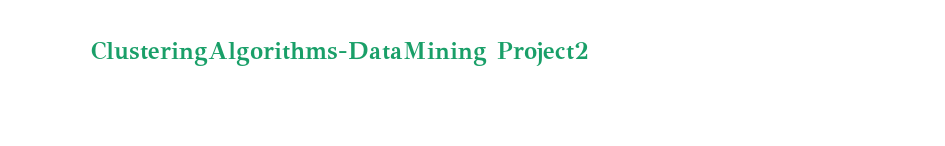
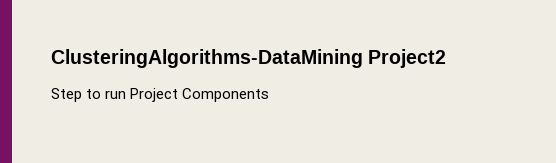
(589, 54) none -> [51,88,270,102] // Step to run Project Components

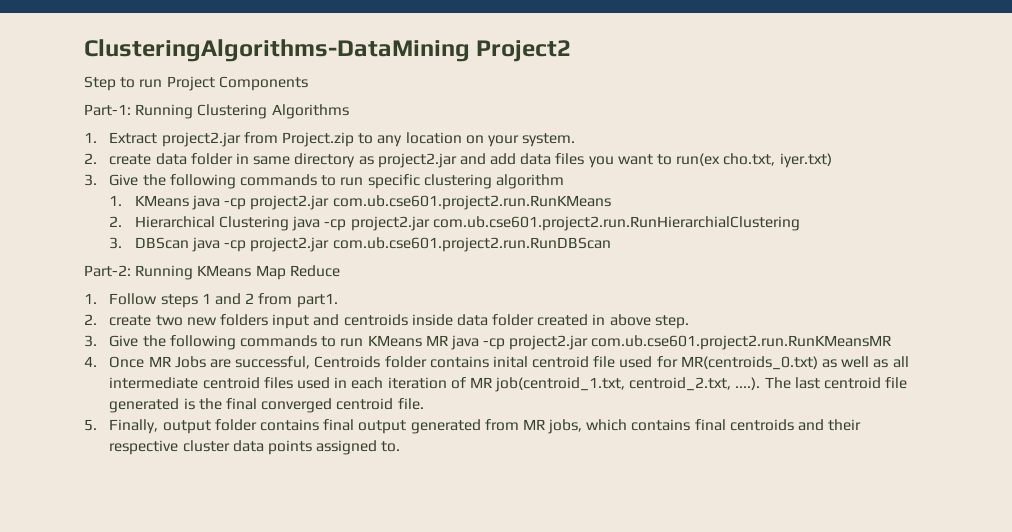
(270, 95) none -> [84,104,349,119] [84,132,576,147] [84,153,832,168] [84,174,564,189] [109,195,611,210] [109,216,800,231] [109,237,611,252] [84,265,340,280] [84,293,338,308] [84,314,689,329] [84,335,892,350] [84,356,909,370] [109,377,908,392] [109,398,424,413] [84,419,862,434] [109,440,401,455] // Part-1: Running Clustering Algorithms // 1. Extract project2.jar from Project.zip to any location on your system. // 2. create data folder in same directory as project2.jar and add data files you want to run(ex cho.txt, iyer.txt) // 3. Give the following commands to run specific clustering algorithm // 1. KMeans java -cp project2.jar com.ub.cse601.project2.run.RunKMeans // 2. Hierarchical Clustering java -cp project2.jar com.ub.cse601.project2.run.RunHierarchialClustering // 3. DBScan java -cp project2.jar com.ub.cse601.project2.run.RunDBScan // Part-2: Running KMeans Map Reduce // 1. Follow steps 1 and 2 from part1. // 2. create two new folders input and centroids inside data folder created in above step. // 3. Give the following commands to run KMeans MR java -cp project2.jar com.ub.cse601.project2.run.RunKMeansMR // 4. Once MR Jobs are successful, Centroids folder contains inital centroid file used for MR(centroids_0.txt) as well as all intermediate centroid files used in each iteration of MR job(centroid_1.txt, centroid_2.txt, ....). The last centroid file generated is the final converged centroid file. // 5. Finally, output folder contains final output generated from MR jobs, which contains final centroids and their respective cluster data points assigned to.

